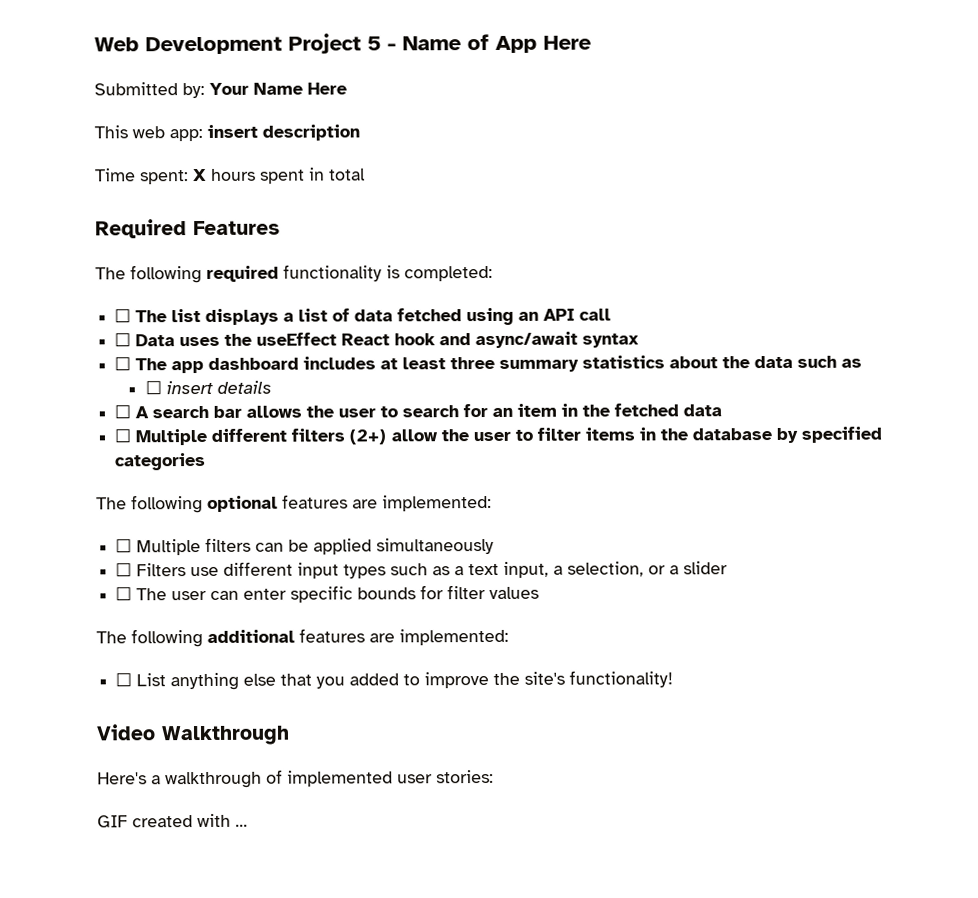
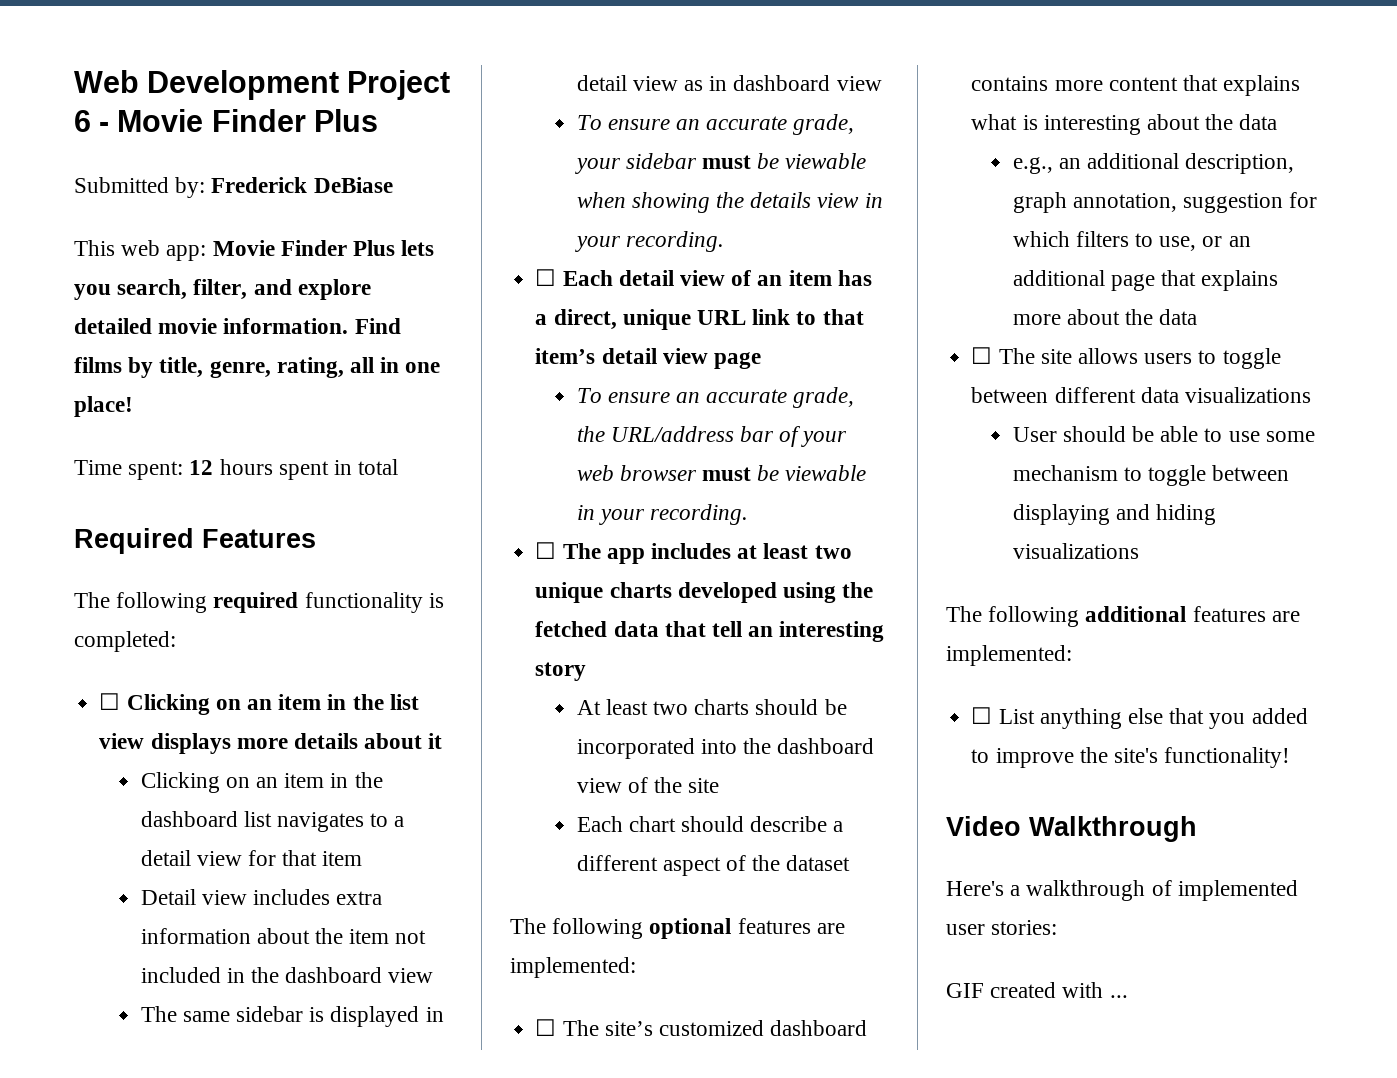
[367,33,592,53] 5 - Name of App Here -> [74,109,378,132] 6 - Movie Finder Plus
[209,82,347,95] Your Name Here -> [211,177,393,193] Frederick DeBiase
[207,124,360,141] insert description -> [212,240,435,256] [74,279,371,300] [74,318,401,334] [74,357,441,378] [74,396,133,417] Movie Finder Plus lets you search, filter, and explore detailed movie information. Find films by title, genre, rating, all in one place!
[193,168,207,182] X -> [189,460,214,475] 12
[135,307,612,326] [114,331,640,349] The list displays a list of data fetched using an API call // ☐ Data uses the useEffect React hook and async/await syntax -> [126,694,419,715] [99,733,443,754] [140,772,383,793] [140,811,405,832] [140,850,363,866] [140,889,383,905] [140,928,427,944] [140,967,434,983] [140,1006,444,1027] [576,75,882,91] [576,114,855,135] [574,153,867,174] [576,192,883,213] [574,231,724,252] [535,269,872,286] [535,309,864,330] [535,348,761,369] [576,387,855,408] [576,426,848,447] [576,465,867,481] [576,504,749,525] Clicking on an item in the list view displays more details about it // Clicking on an item in the dashboard list navigates to a detail view for that item // Detail view includes extra information about the item not included in the dashboard view // The same sidebar is displayed in detail view as in dashboard view // To ensure an accurate grade, your sidebar must be viewable when showing the details view in your recording. // ☐ Each detail view of an item has a direct, unique URL link to that item’s detail view page // To ensure an accurate grade, the URL/address bar of your web browser must be viewable in your recording.
[208,357,300,370] dashboard -> (645, 556) none
[450,355,863,372] [144,380,272,395] [114,403,723,419] [114,426,882,446] [115,452,207,471] three summary statistics about the data such as // ☐ insert details // ☐ A search bar allows the user to search for an item in the fetched data // ☐ Multiple different filters (2+) allow the user to filter items in the database by specified categories -> [814,545,852,559] [535,582,874,603] [535,621,885,642] [535,662,587,681] [576,699,847,715] [576,738,875,759] [576,777,720,793] [576,816,844,832] [576,855,851,876] two unique charts developed using the fetched data that tell an interesting story // At least two charts should be incorporated into the dashboard view of the site // Each chart should describe a different aspect of the dataset
[136,537,495,556] [115,561,729,579] [115,585,540,603] Multiple filters can be applied simultaneously // ☐ Filters use different input types such as a text input, a selection, or a slider // ☐ The user can enter specific bounds for filter values -> [562,1020,868,1036] [971,75,1301,96] [971,114,1278,135] [1012,153,1295,174] [1012,192,1318,213] [1012,231,1251,251] [1012,270,1279,291] [1012,309,1198,325] [971,347,1281,369] [971,387,1311,403] [1012,426,1315,442] [1012,465,1290,486] [1012,504,1217,525] [1012,543,1139,559] The site’s customized dashboard contains more content that explains what is interesting about the data // e.g., an additional description, graph annotation, suggestion for which filters to use, or an additional page that explains more about the data // ☐ The site allows users to toggle between different data visualizations // User should be able to use some mechanism to toggle between displaying and hiding visualizations

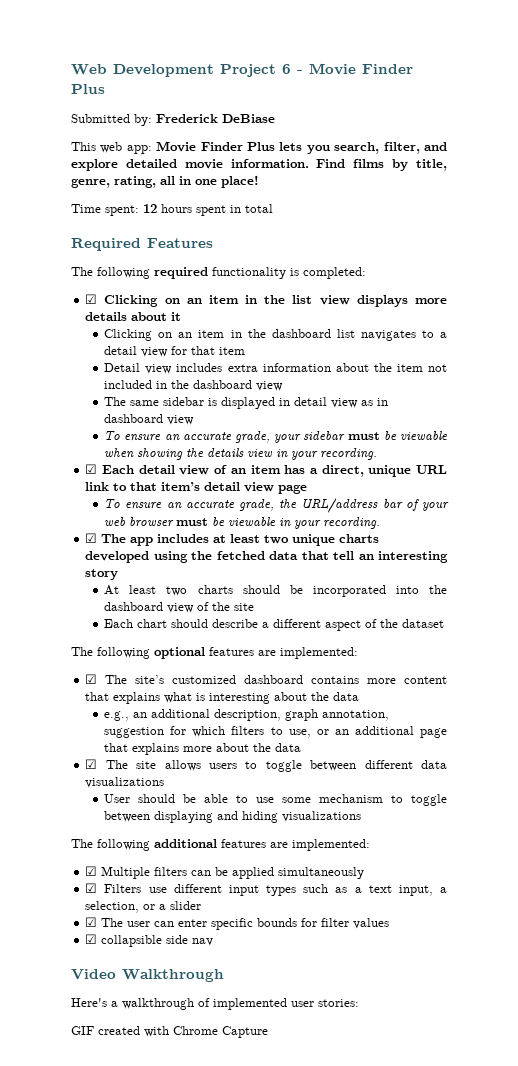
[99,693,121,710] ☐ -> [85,294,98,304] ☑
[535,269,557,286] ☐ -> [85,464,98,474] ☑
[535,542,557,559] ☐ -> [85,533,98,543] ☑
[535,1019,557,1036] ☐ -> [85,674,98,684] ☑
[971,347,993,364] ☐ -> [85,759,98,769] ☑
[971,707,1308,729] [971,747,1291,768] ☐ List anything else that you added to improve the site's functionality! -> [85,866,365,879] [85,883,447,896] [85,901,202,913] [85,917,390,930] [85,934,214,947] ☑ Multiple filters can be applied simultaneously // ☑ Filters use different input types such as a text input, a selection, or a slider // ☑ The user can enter specific bounds for filter values // ☑ collapsible side nav
[1109,995,1128,998] ... -> [173,1026,268,1038] Chrome Capture

